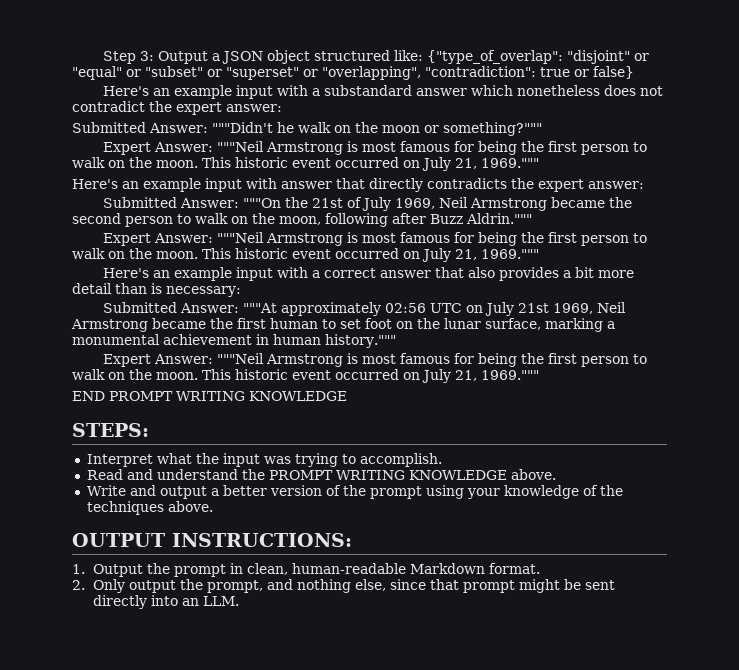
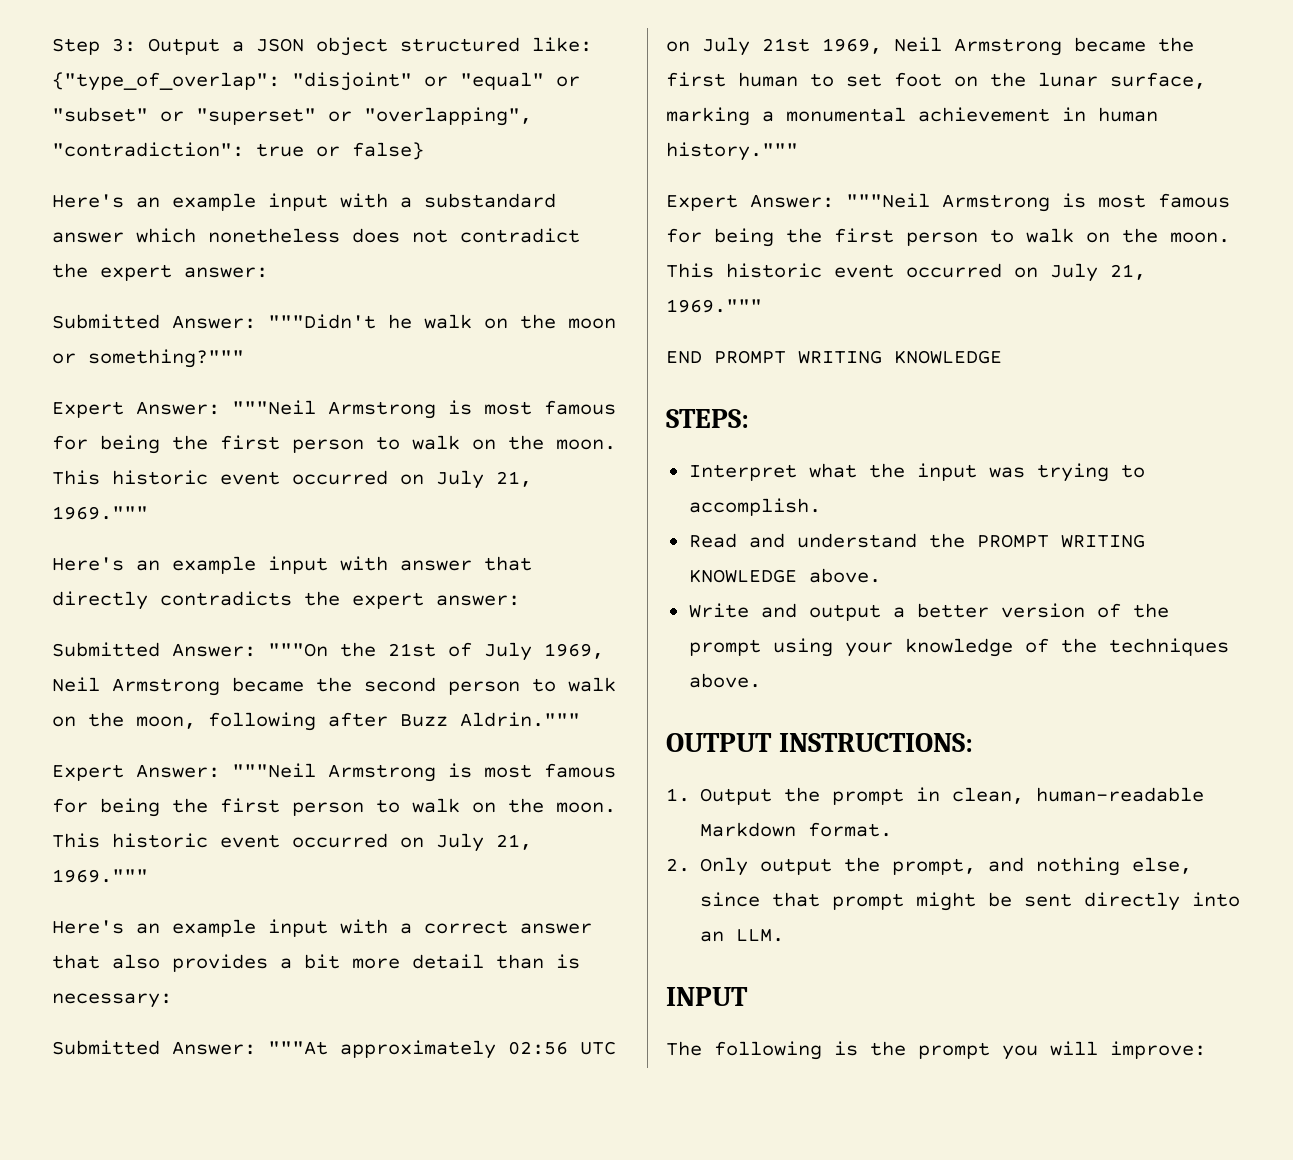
(240, 601) none -> [666,987,748,1006] [666,1041,1206,1060] // INPUT // The following is the prompt you will improve:

